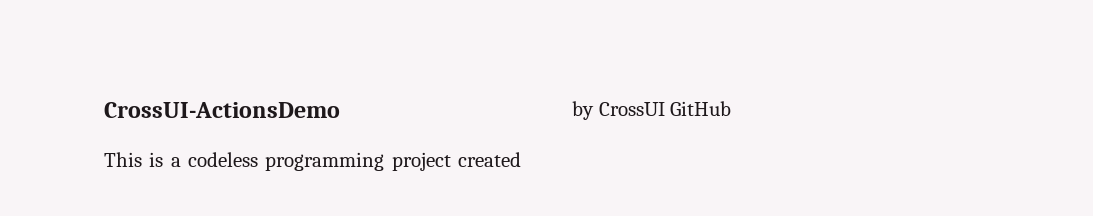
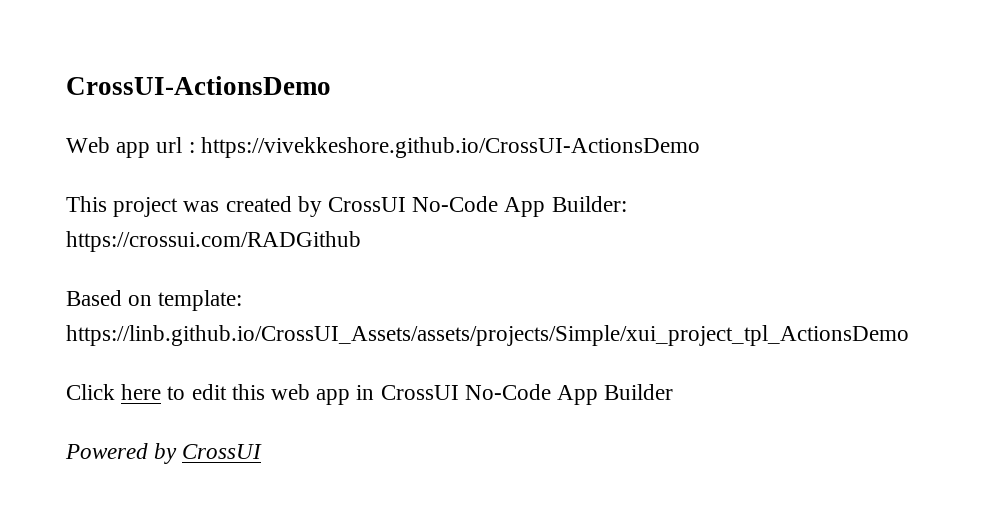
[104,152,521,171] [572,101,732,120] This is a codeless programming project created by CrossUI GitHub -> [66,137,700,158] [66,196,627,217] [66,231,361,252] [66,290,243,311] [66,325,909,346] [66,384,674,405] [65,443,263,464] Web app url : https://vivekkeshore.github.io/CrossUI-ActionsDemo // This project was created by CrossUI No-Code App Builder: https://crossui.com/RADGithub // Based on template: https://linb.github.io/CrossUI_Assets/assets/projects/Simple/xui_project_tpl_ActionsDemo // Click here to edit this web app in CrossUI No-Code App Builder // Powered by CrossUI

